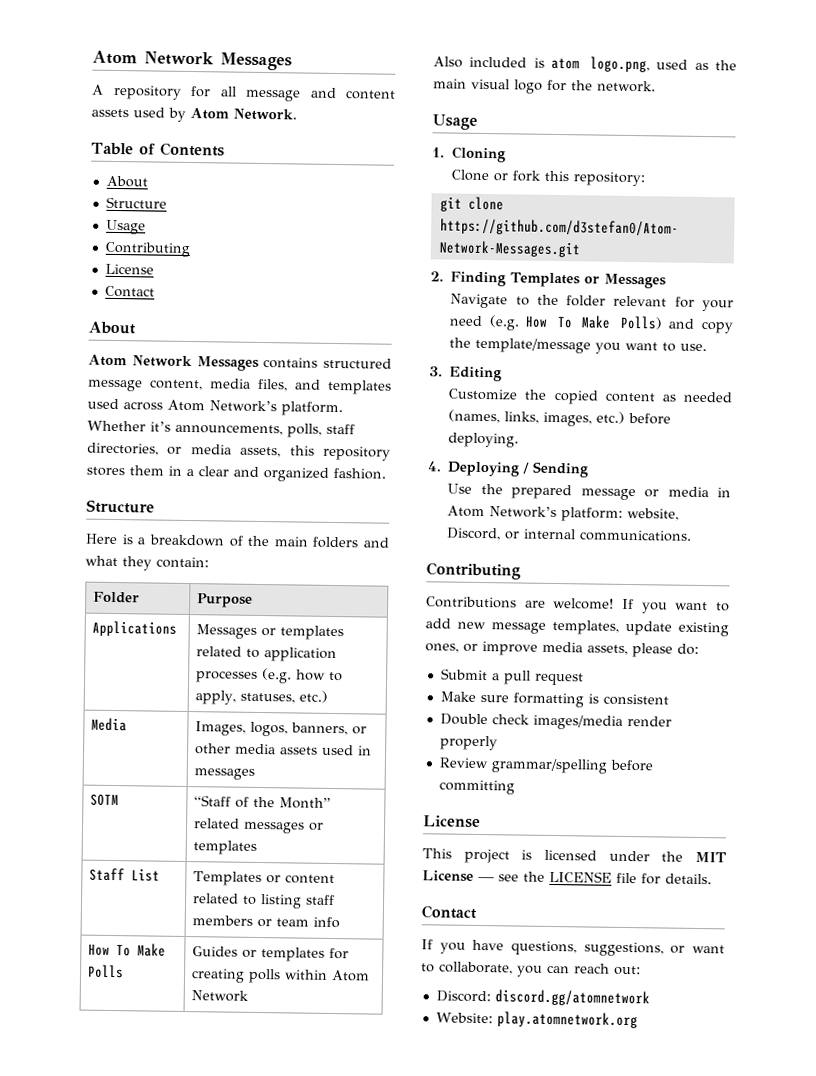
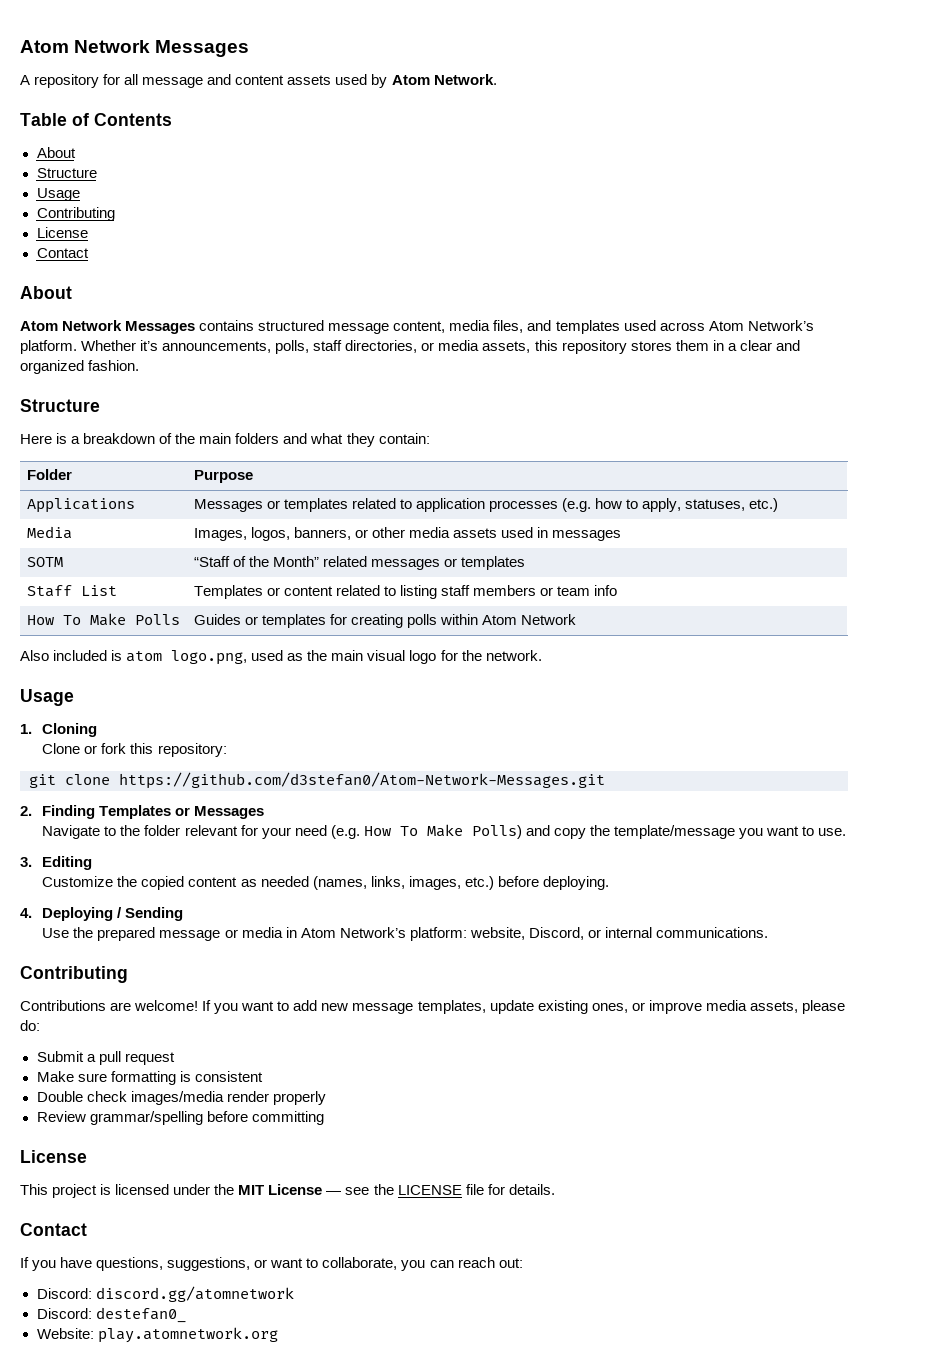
(650, 998) none -> [36,1307,186,1323] // Discord: destefan0_

